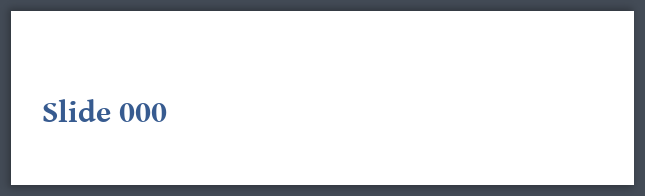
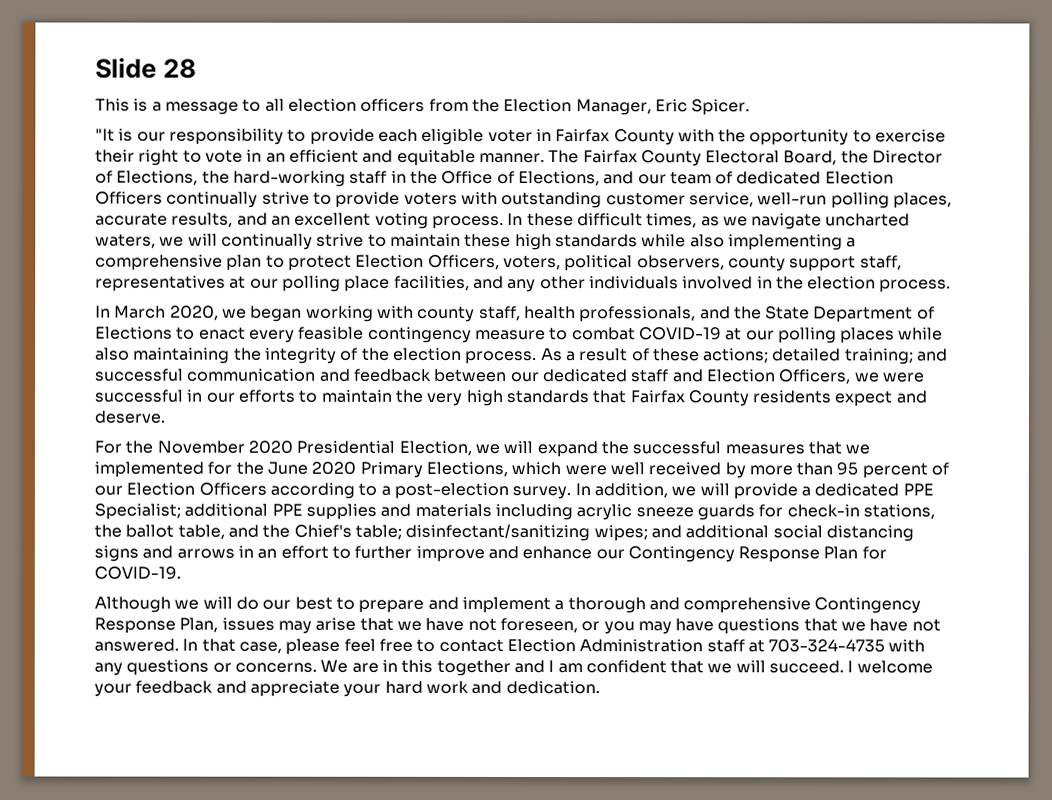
[119,103,168,122] 000 -> [163,58,198,79] [95,98,751,116] [95,128,947,146] [95,149,944,167] [95,170,894,187] [95,191,952,209] [95,212,911,230] [95,233,857,251] [95,254,902,272] [95,275,952,293] [95,305,935,323] [95,326,944,344] [95,347,949,365] [95,368,925,385] [94,389,928,407] [94,410,165,424] [94,440,871,458] [94,461,950,479] [94,482,934,500] [94,503,935,521] [94,523,914,542] [94,545,887,563] [94,566,181,580] [94,596,922,614] [94,617,941,635] [94,638,926,655] [94,659,933,676] [94,680,600,697] 28 // This is a message to all election officers from the Election Manager, Eric Spicer. // "It is our responsibility to provide each eligible voter in Fairfax County with the opportunity to exercise their right to vote in an efficient and equitable manner. The Fairfax County Electoral Board, the Director of Elections, the hard-working staff in the Office of Elections, and our team of dedicated Election Officers continually strive to provide voters with outstanding customer service, well-run polling places, accurate results, and an excellent voting process. In these difficult times, as we navigate uncharted waters, we will continually strive to maintain these high standards while also implementing a comprehensive plan to protect Election Officers, voters, political observers, county support staff, representatives at our polling place facilities, and any other individuals involved in the election process. // In March 2020, we began working with county staff, health professionals, and the State Department of Elections to enact every feasible contingency measure to combat COVID-19 at our polling places while also maintaining the integrity of the election process. As a result of these actions; detailed training; and successful communication and feedback between our dedicated staff and Election Officers, we were successful in our efforts to maintain the very high standards that Fairfax County residents expect and deserve. // For the November 2020 Presidential Election, we will expand the successful measures that we implemented for the June 2020 Primary Elections, which were well received by more than 95 percent of our Election Officers according to a post-election survey. In addition, we will provide a dedicated PPE Specialist; additional PPE supplies and materials including acrylic sneeze guards for check-in stations, the ballot table, and the Chief's table; disinfectant/sanitizing wipes; and additional social distancing signs and arrows in an effort to further improve and enhance our Contingency Response Plan for COVID-19. // Although we will do our best to prepare and implement a thorough and comprehensive Contingency Response Plan, issues may arise that we have not foreseen, or you may have questions that we have not answered. In that case, please feel free to contact Election Administration staff at 703-324-4735 with any questions or concerns. We are in this together and I am confident that we will succeed. I welcome your feedback and appreciate your hard work and dedication.

